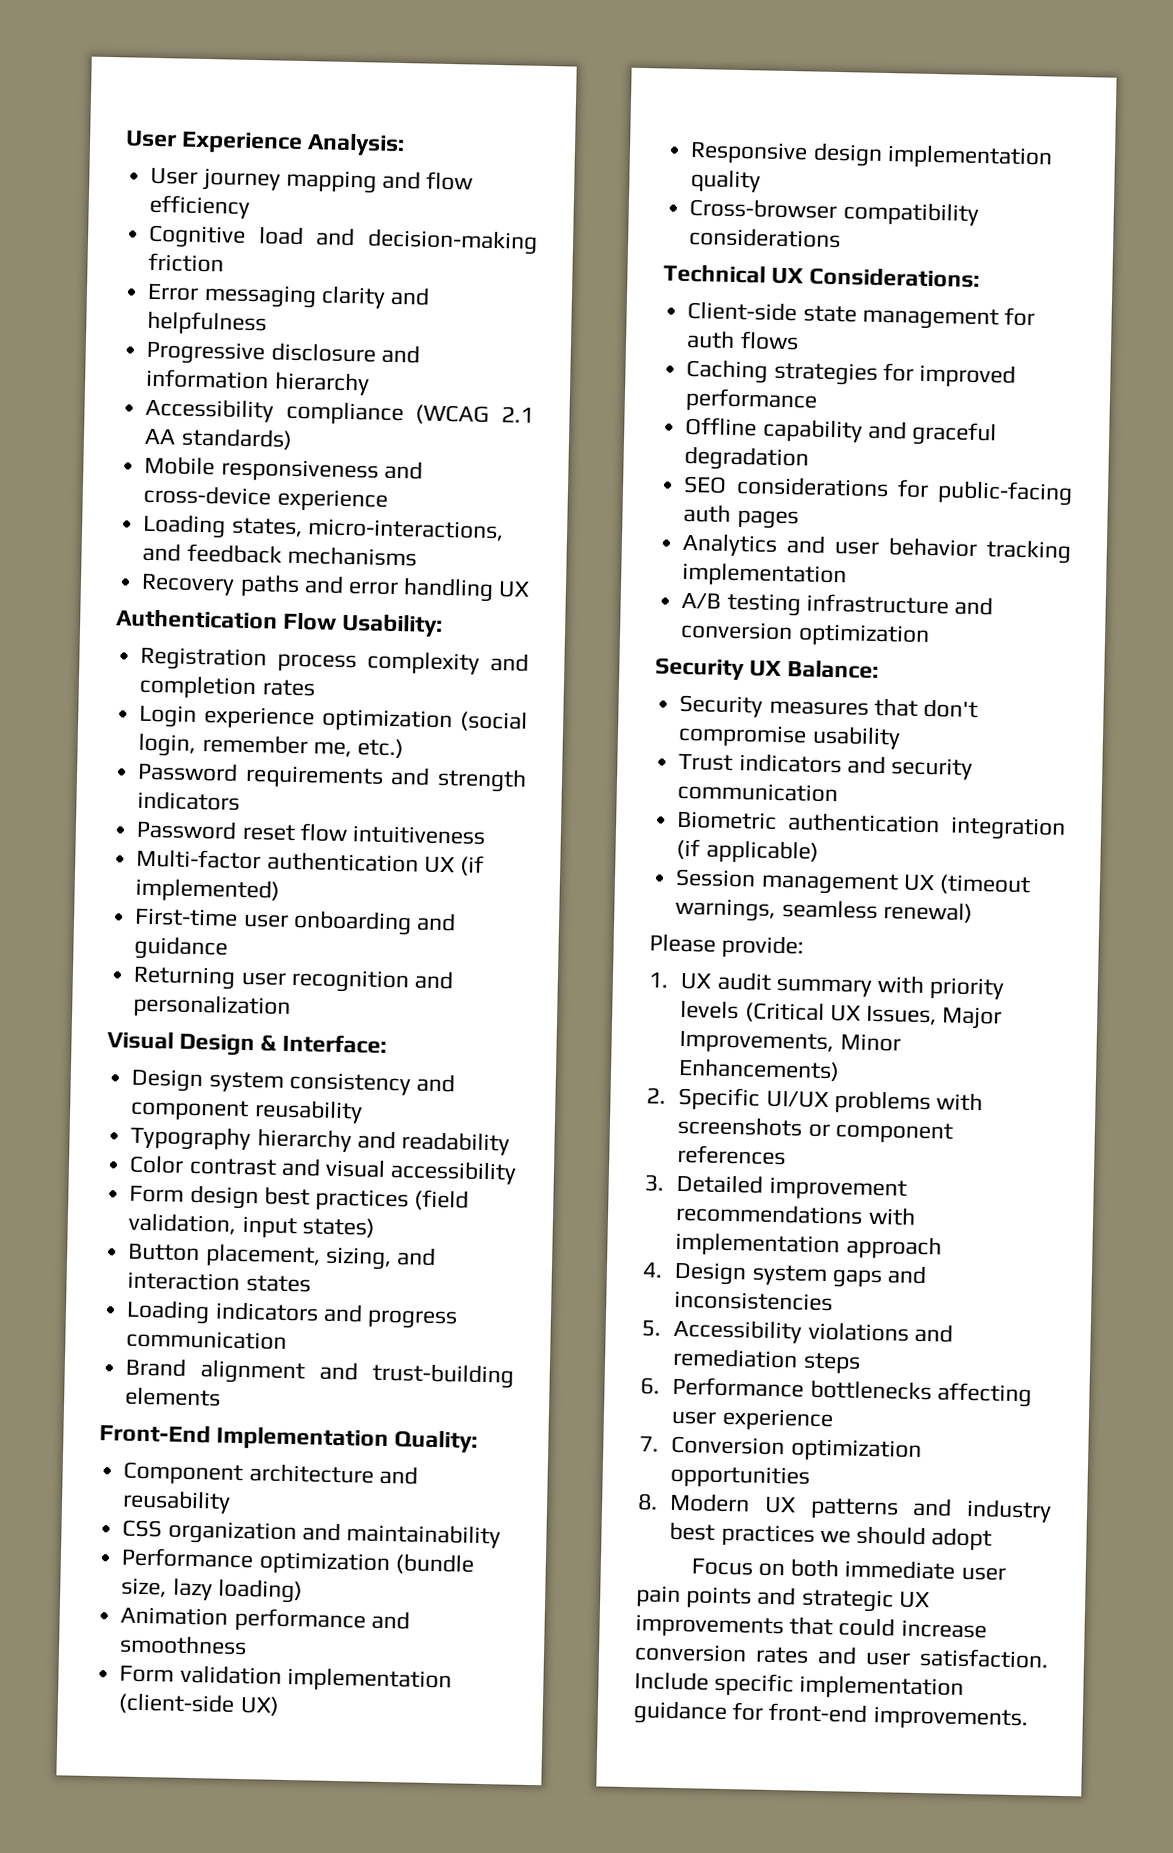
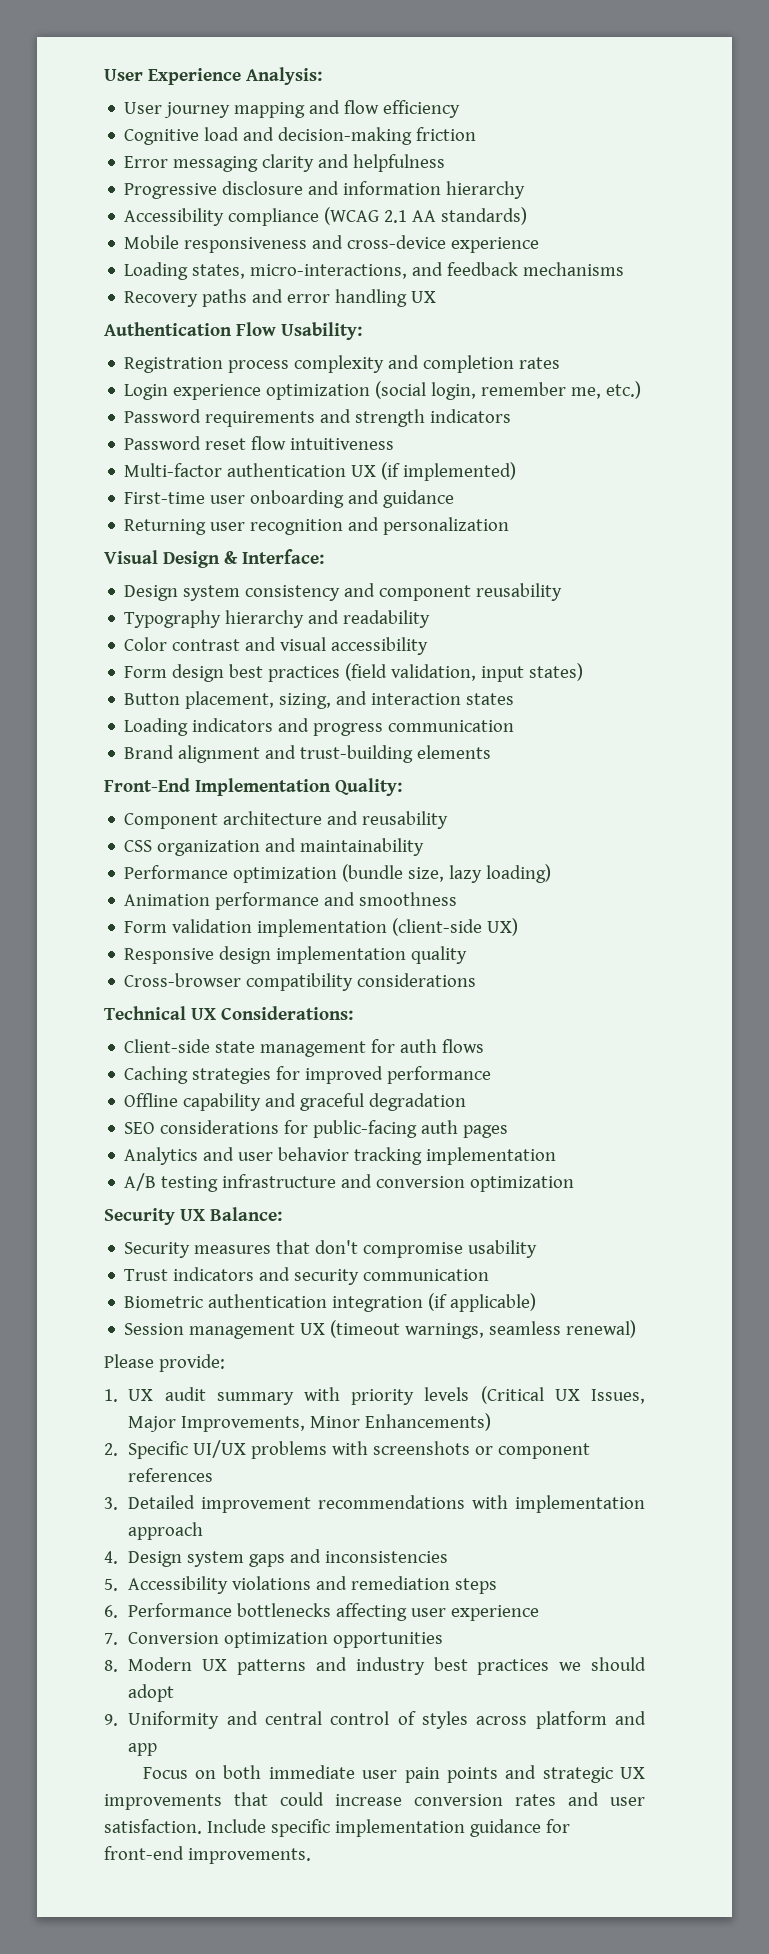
(993, 1539) none -> [104,1711,647,1729] [128,1743,158,1756] // 9. Uniformity and central control of styles across platform and app

